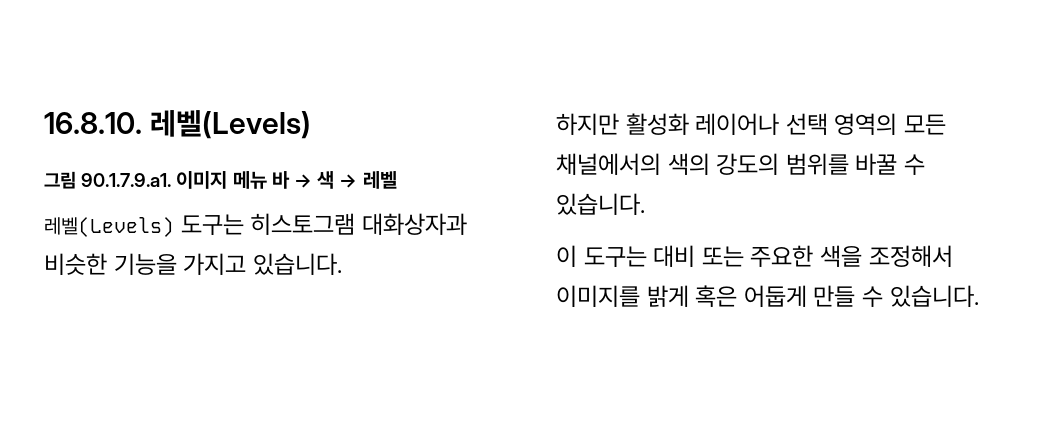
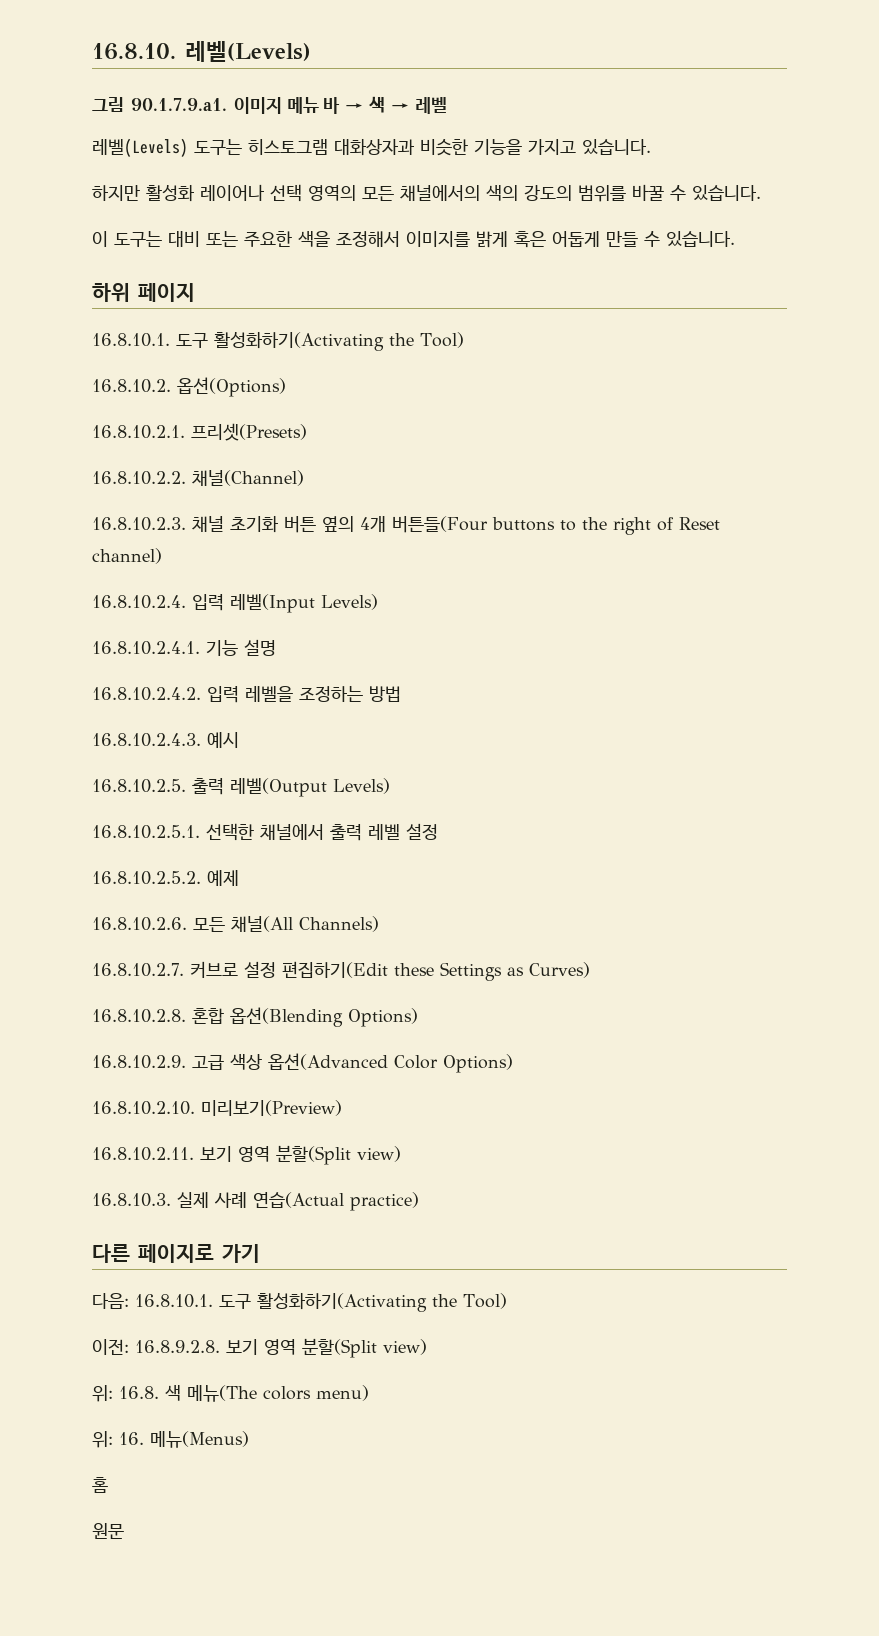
(979, 296) none -> [92,283,195,302] [92,331,464,351] [92,377,286,397] [92,423,307,441] [92,470,304,486] [92,515,720,535] [92,548,162,564] [92,594,378,613] [92,639,276,656] [92,686,401,703] [92,732,239,748] [92,778,390,797] [92,823,438,841] [92,870,239,886] [92,916,379,932] [92,961,590,981] [92,1007,418,1027] [92,1053,513,1073] [92,1100,342,1116] [92,1145,401,1165] [92,1192,419,1211] [92,1244,260,1263] [92,1292,507,1312] [92,1338,427,1358] [92,1385,369,1402] [92,1431,249,1448] [92,1477,108,1493] [92,1523,124,1539] // 하위 페이지 // 16.8.10.1. 도구 활성화하기(Activating the Tool) // 16.8.10.2. 옵션(Options) // 16.8.10.2.1. 프리셋(Presets) // 16.8.10.2.2. 채널(Channel) // 16.8.10.2.3. 채널 초기화 버튼 옆의 4개 버튼들(Four buttons to the right of Reset channel) // 16.8.10.2.4. 입력 레벨(Input Levels) // 16.8.10.2.4.1. 기능 설명 // 16.8.10.2.4.2. 입력 레벨을 조정하는 방법 // 16.8.10.2.4.3. 예시 // 16.8.10.2.5. 출력 레벨(Output Levels) // 16.8.10.2.5.1. 선택한 채널에서 출력 레벨 설정 // 16.8.10.2.5.2. 예제 // 16.8.10.2.6. 모든 채널(All Channels) // 16.8.10.2.7. 커브로 설정 편집하기(Edit these Settings as Curves) // 16.8.10.2.8. 혼합 옵션(Blending Options) // 16.8.10.2.9. 고급 색상 옵션(Advanced Color Options) // 16.8.10.2.10. 미리보기(Preview) // 16.8.10.2.11. 보기 영역 분할(Split view) // 16.8.10.3. 실제 사례 연습(Actual practice) // 다른 페이지로 가기 // 다음: 16.8.10.1. 도구 활성화하기(Activating the Tool) // 이전: 16.8.9.2.8. 보기 영역 분할(Split view) // 위: 16.8. 색 메뉴(The colors menu) // 위: 16. 메뉴(Menus) // 홈 // 원문

